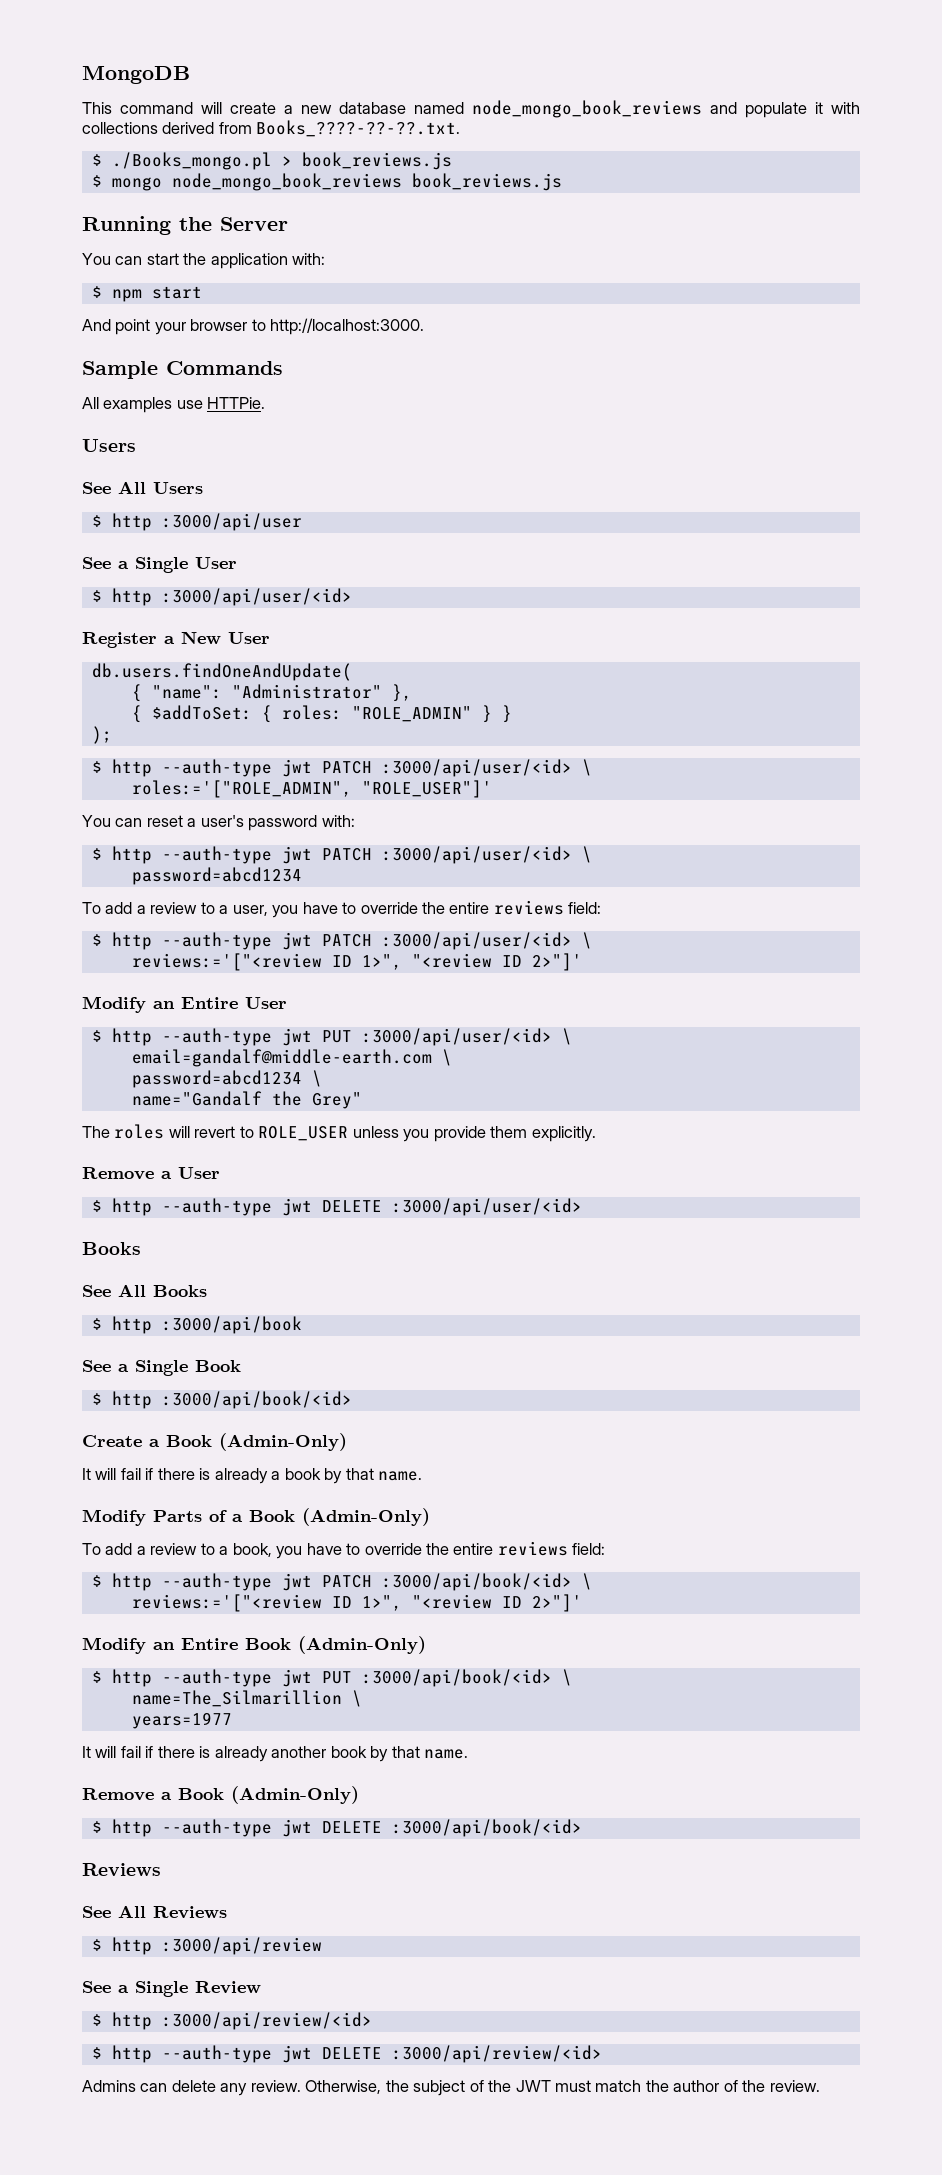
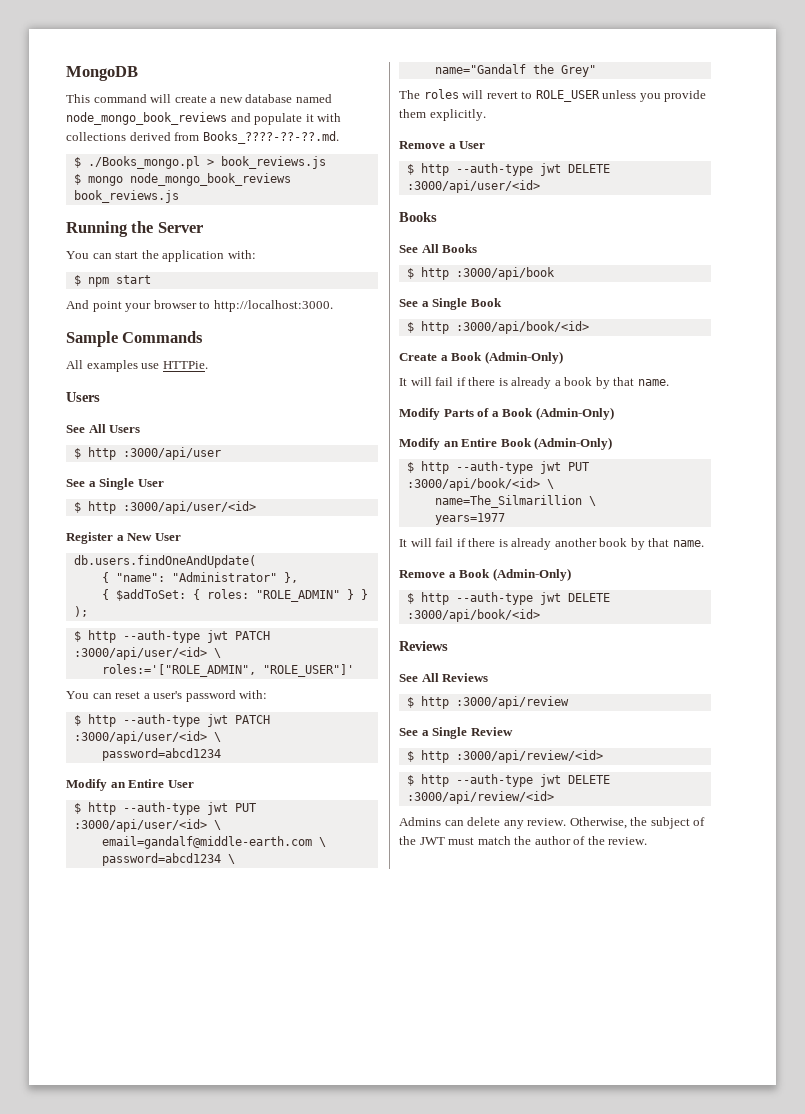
[256,120,461,137] Books_????-??-??.txt. -> [202,131,339,144] Books_????-??-??.md.
[82,900,602,918] [91,932,592,950] [131,953,582,971] // To add a review to a user, you have to override the entire reviews field: // $ http --auth-type jwt PATCH :3000/api/user/<id> \ // reviews:='["<review ID 1>", "<review ID 2>"]' -> (221, 754) none
[82,1541,606,1559] [91,1573,592,1591] [131,1594,582,1612] // To add a review to a book, you have to override the entire reviews field: // $ http --auth-type jwt PATCH :3000/api/book/<id> \ // reviews:='["<review ID 1>", "<review ID 2>"]' -> (614, 413) none

